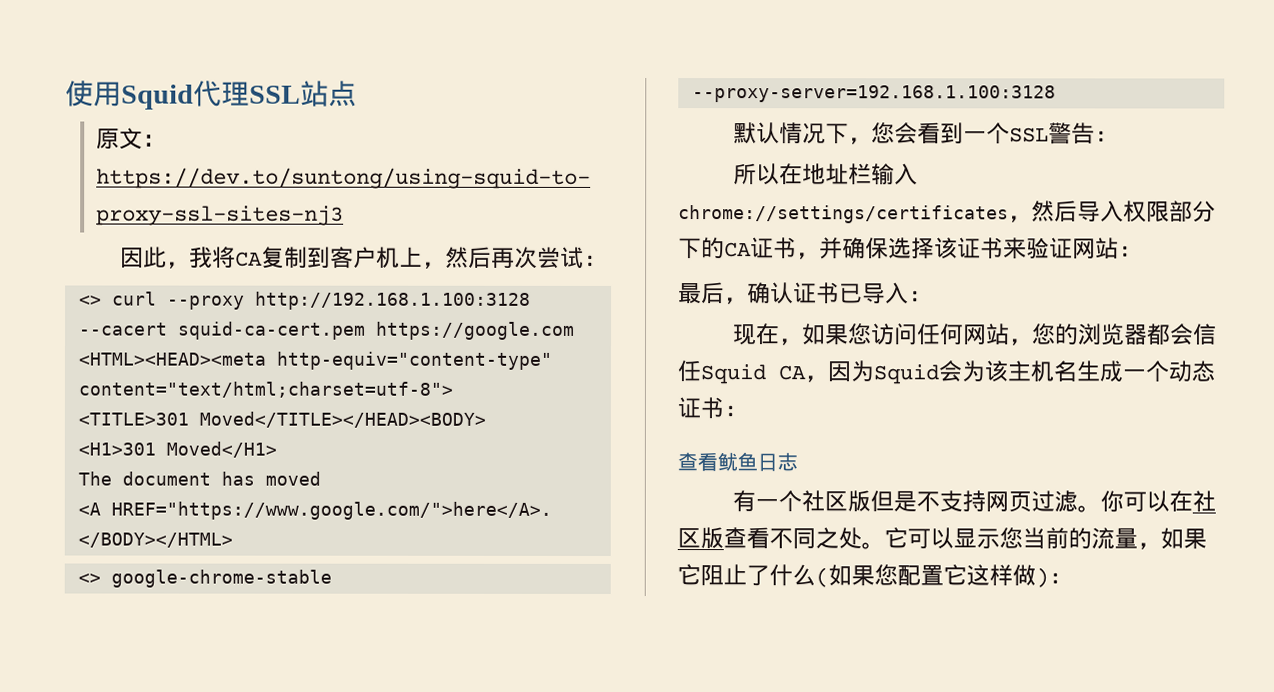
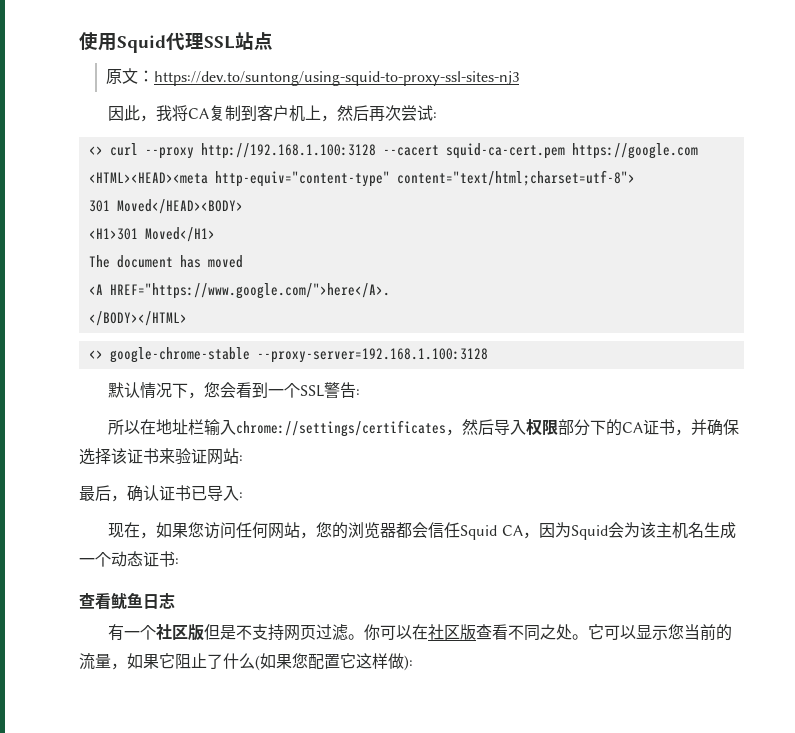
[77,411,486,428] <TITLE>301 Moved</TITLE></HEAD><BODY> -> [88,199,243,214] 301 Moved</HEAD><BODY>

